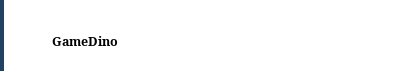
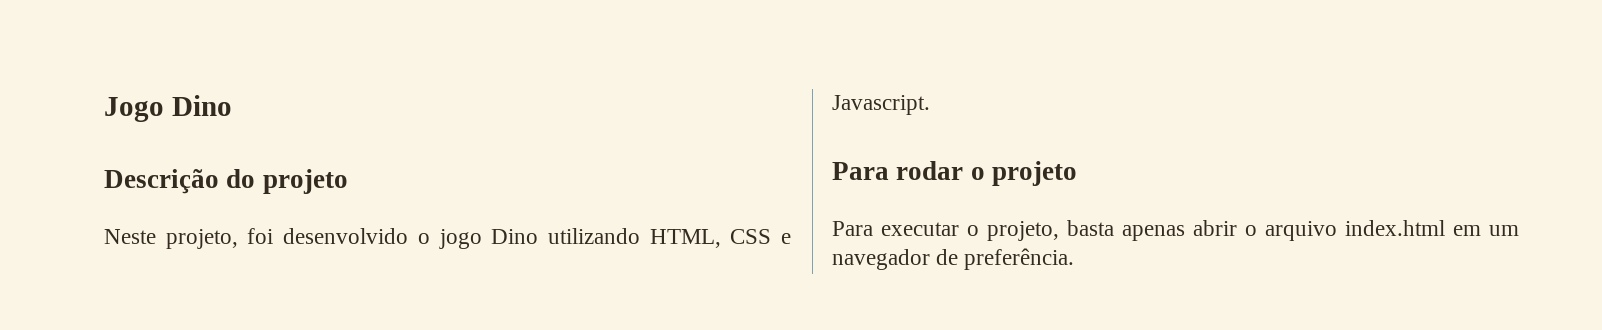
[52,36,118,46] GameDino -> [104,95,232,122] [104,169,348,194] [104,228,791,249] [832,95,930,115] [832,161,1077,186] [832,220,1519,241] [832,248,1075,270] Jogo Dino // Descrição do projeto // Neste projeto, foi desenvolvido o jogo Dino utilizando HTML, CSS e Javascript. // Para rodar o projeto // Para executar o projeto, basta apenas abrir o arquivo index.html em um navegador de preferência.

